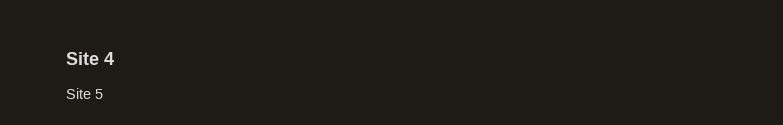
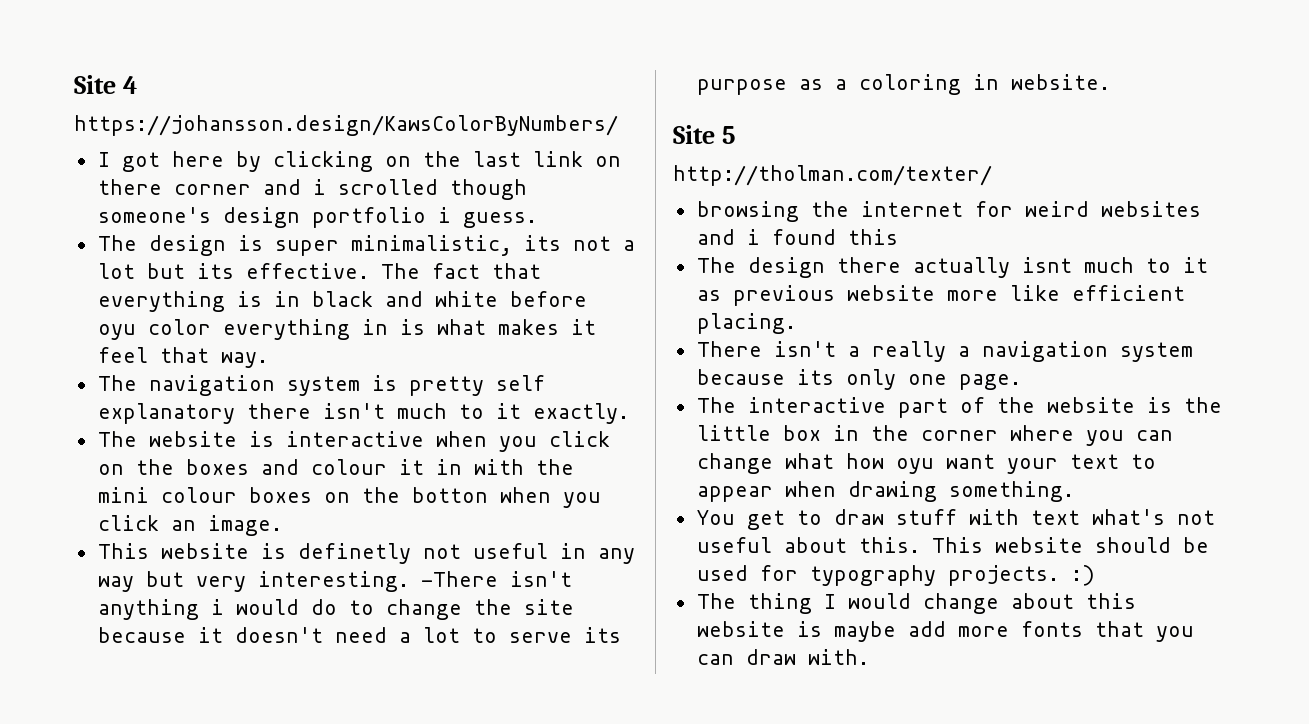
[66,88,103,99] Site 5 -> [74,115,618,136] [97,151,621,172] [97,179,527,200] [97,207,537,228] [97,235,635,256] [97,263,541,279] [97,291,587,312] [97,319,596,340] [97,347,268,368] [97,375,545,396] [97,403,629,424] [97,431,610,452] [97,459,574,475] [97,487,601,508] [97,515,282,536] [97,543,635,564] [97,571,572,592] [97,599,574,620] [97,627,621,643] [696,74,1110,95] [673,125,736,144] [673,165,992,186] [696,201,1201,222] [696,229,898,245] [696,257,1208,278] [696,285,1185,306] [696,313,796,334] [696,341,1193,362] [696,369,1021,390] [696,397,1222,418] [696,425,1173,446] [696,453,1156,474] [696,481,1074,502] [696,509,1215,530] [696,537,1209,553] [696,565,1095,586] [696,593,1136,614] [696,621,1194,642] [696,649,869,665] https://johansson.design/KawsColorByNumbers/ // I got here by clicking on the last link on there corner and i scrolled though someone's design portfolio i guess. // The design is super minimalistic, its not a lot but its effective. The fact that everything is in black and white before oyu color everything in is what makes it feel that way. // The navigation system is pretty self explanatory there isn't much to it exactly. // The website is interactive when you click on the boxes and colour it in with the mini colour boxes on the botton when you click an image. // This website is definetly not useful in any way but very interesting. -There isn't anything i would do to change the site because it doesn't need a lot to serve its purpose as a coloring in website. // Site 5 // http://tholman.com/texter/ // browsing the internet for weird websites and i found this // The design there actually isnt much to it as previous website more like efficient placing. // There isn't a really a navigation system because its only one page. // The interactive part of the website is the little box in the corner where you can change what how oyu want your text to appear when drawing something. // You get to draw stuff with text what's not useful about this. This website should be used for typography projects. :) // The thing I would change about this website is maybe add more fonts that you can draw with.

